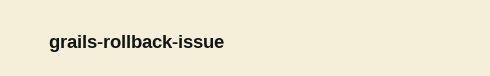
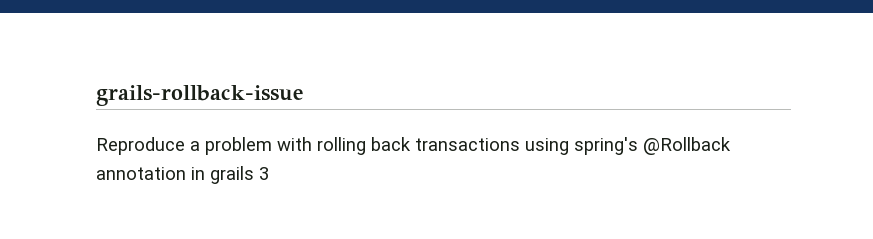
(224, 43) none -> [96,137,731,155] [96,166,269,184] // Reproduce a problem with rolling back transactions using spring's @Rollback annotation in grails 3

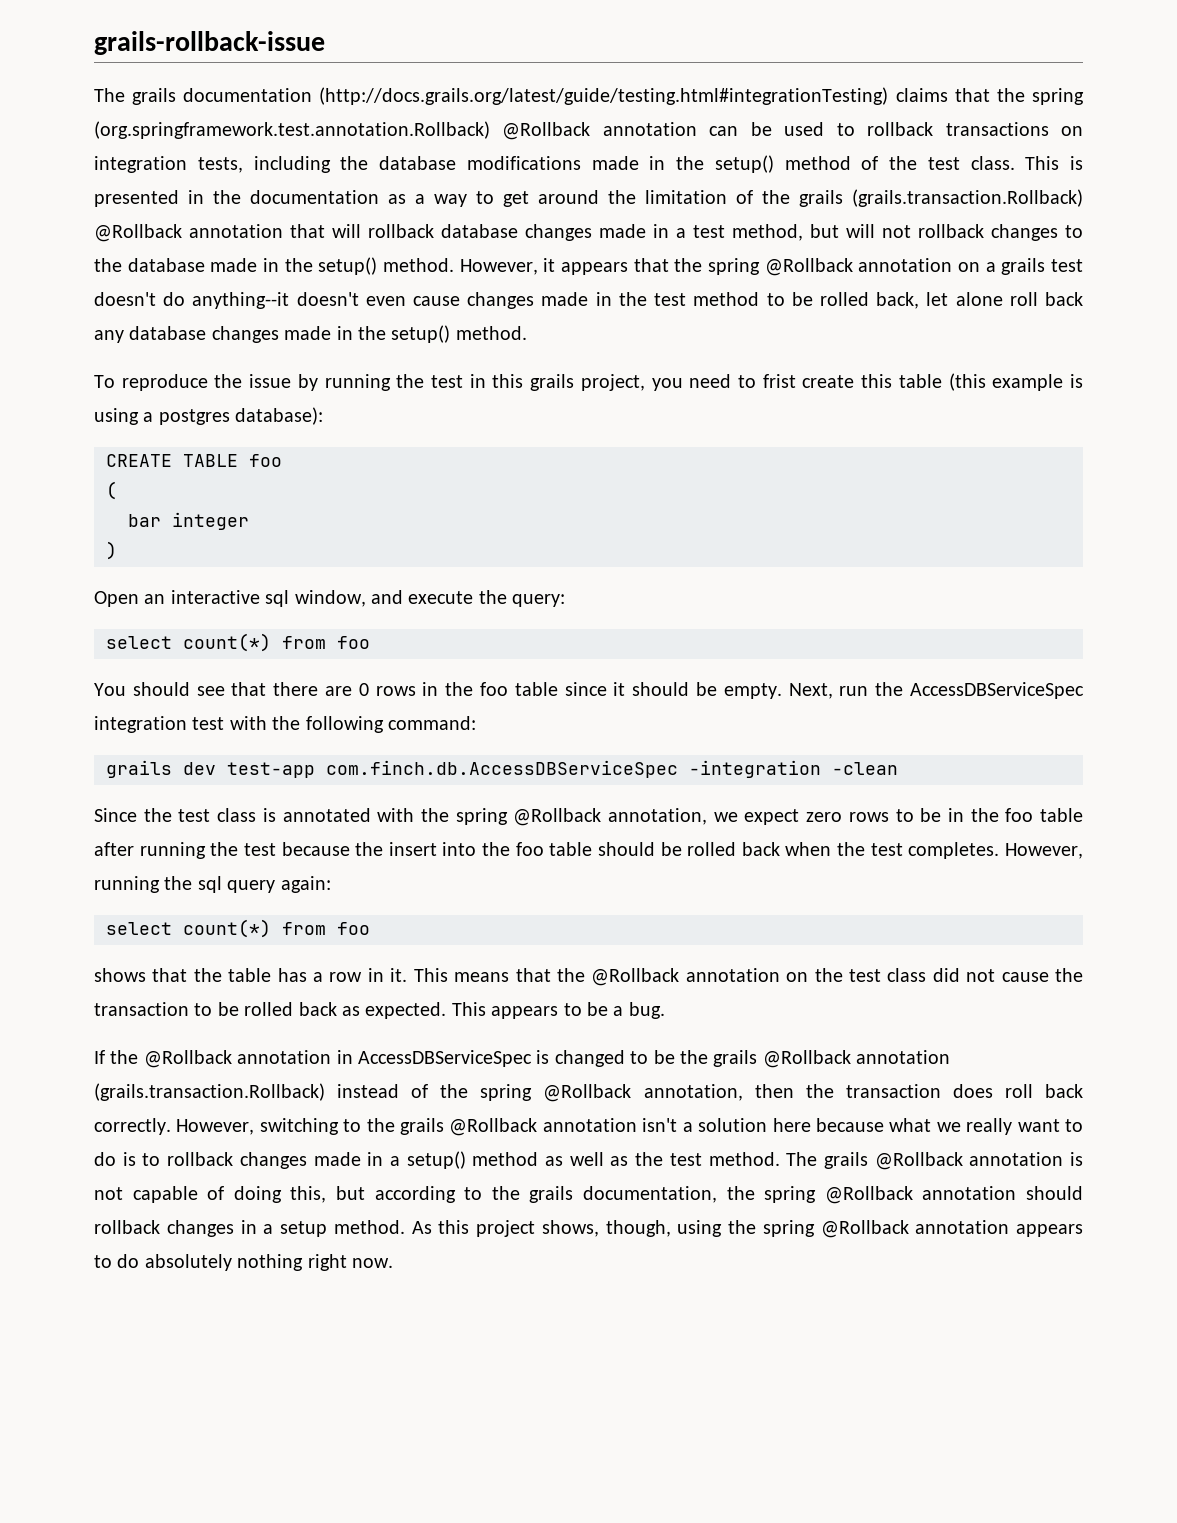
[96,137,731,155] [96,166,269,184] Reproduce a problem with rolling back transactions using spring's @Rollback annotation in grails 3 -> [94,87,1084,105] [94,121,1083,140] [94,155,1083,173] [94,189,1083,207] [94,224,1083,242] [94,257,1083,276] [94,292,1083,309] [94,325,527,343] [94,373,1083,391] [94,407,324,425] [106,454,282,467] [106,481,117,500] [128,512,249,530] [106,541,117,560] [94,590,566,607] [106,633,370,652] [94,682,1084,699] [94,716,476,733] [106,760,898,778] [94,808,1084,826] [94,842,1084,859] [94,876,331,893] [106,919,370,938] [94,968,1083,986] [94,1002,665,1019] [94,1050,951,1068] [94,1083,1084,1102] [94,1118,1083,1136] [94,1151,1084,1170] [94,1186,1084,1204] [94,1220,1083,1238] [94,1254,393,1271] The grails documentation (http://docs.grails.org/latest/guide/testing.html#integrationTesting) claims that the spring (org.springframework.test.annotation.Rollback) @Rollback annotation can be used to rollback transactions on integration tests, including the database modifications made in the setup() method of the test class. This is presented in the documentation as a way to get around the limitation of the grails (grails.transaction.Rollback) @Rollback annotation that will rollback database changes made in a test method, but will not rollback changes to the database made in the setup() method. However, it appears that the spring @Rollback annotation on a grails test doesn't do anything--it doesn't even cause changes made in the test method to be rolled back, let alone roll back any database changes made in the setup() method. // To reproduce the issue by running the test in this grails project, you need to frist create this table (this example is using a postgres database): // CREATE TABLE foo // ( // bar integer // ) // Open an interactive sql window, and execute the query: // select count(*) from foo // You should see that there are 0 rows in the foo table since it should be empty. Next, run the AccessDBServiceSpec integration test with the following command: // grails dev test-app com.finch.db.AccessDBServiceSpec -integration -clean // Since the test class is annotated with the spring @Rollback annotation, we expect zero rows to be in the foo table after running the test because the insert into the foo table should be rolled back when the test completes. However, running the sql query again: // select count(*) from foo // shows that the table has a row in it. This means that the @Rollback annotation on the test class did not cause the transaction to be rolled back as expected. This appears to be a bug. // If the @Rollback annotation in AccessDBServiceSpec is changed to be the grails @Rollback annotation (grails.transaction.Rollback) instead of the spring @Rollback annotation, then the transaction does roll back correctly. However, switching to the grails @Rollback annotation isn't a solution here because what we really want to do is to rollback changes made in a setup() method as well as the test method. The grails @Rollback annotation is not capable of doing this, but according to the grails documentation, the spring @Rollback annotation should rollback changes in a setup method. As this project shows, though, using the spring @Rollback annotation appears to do absolutely nothing right now.

